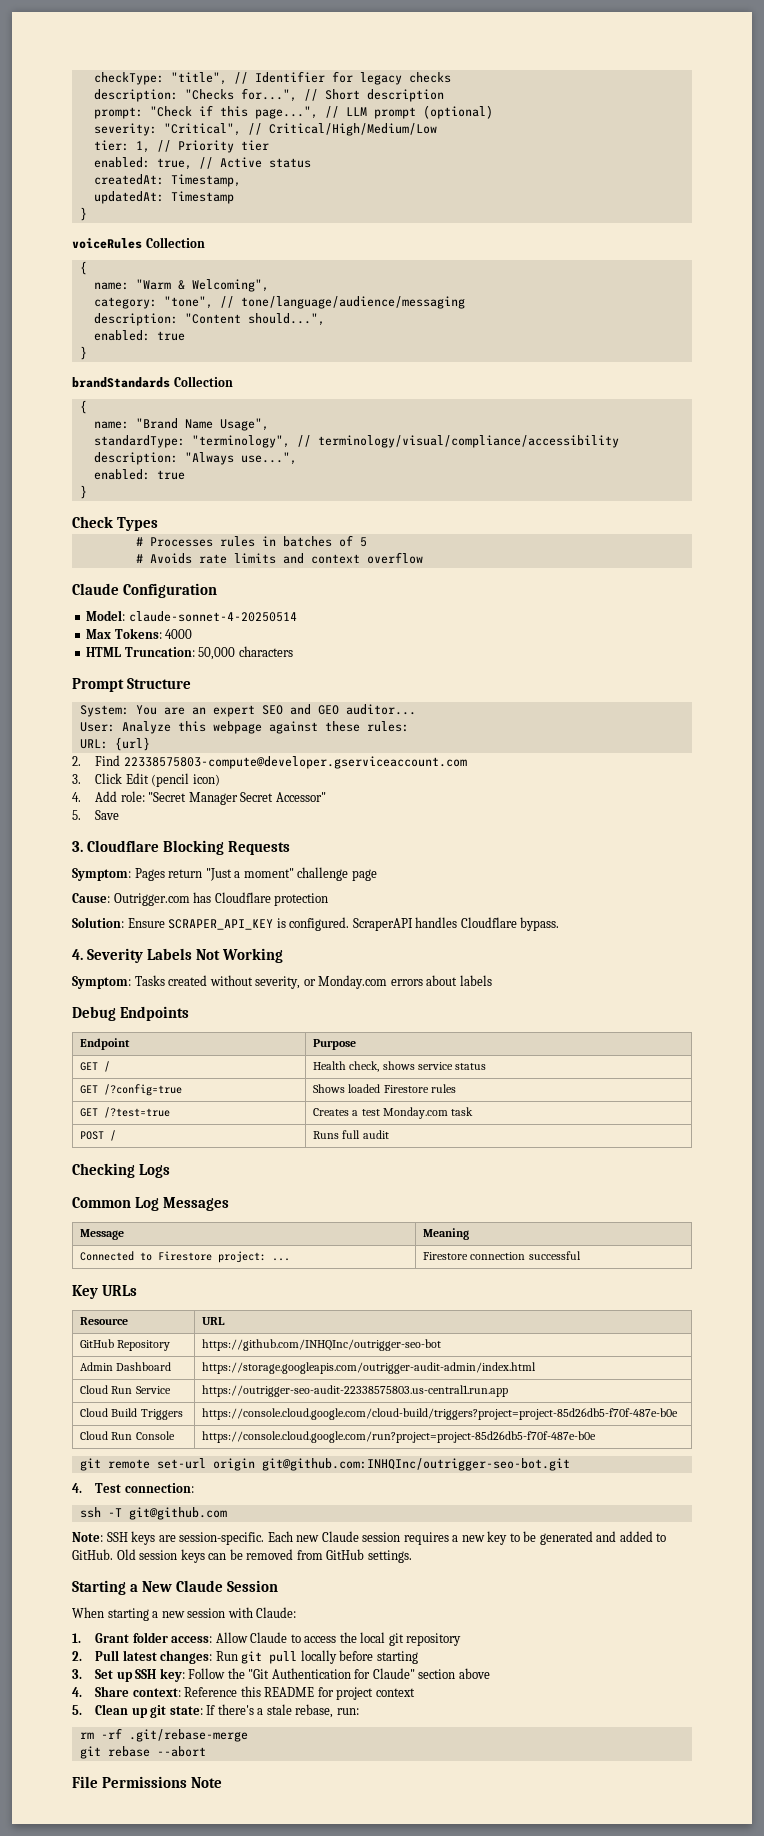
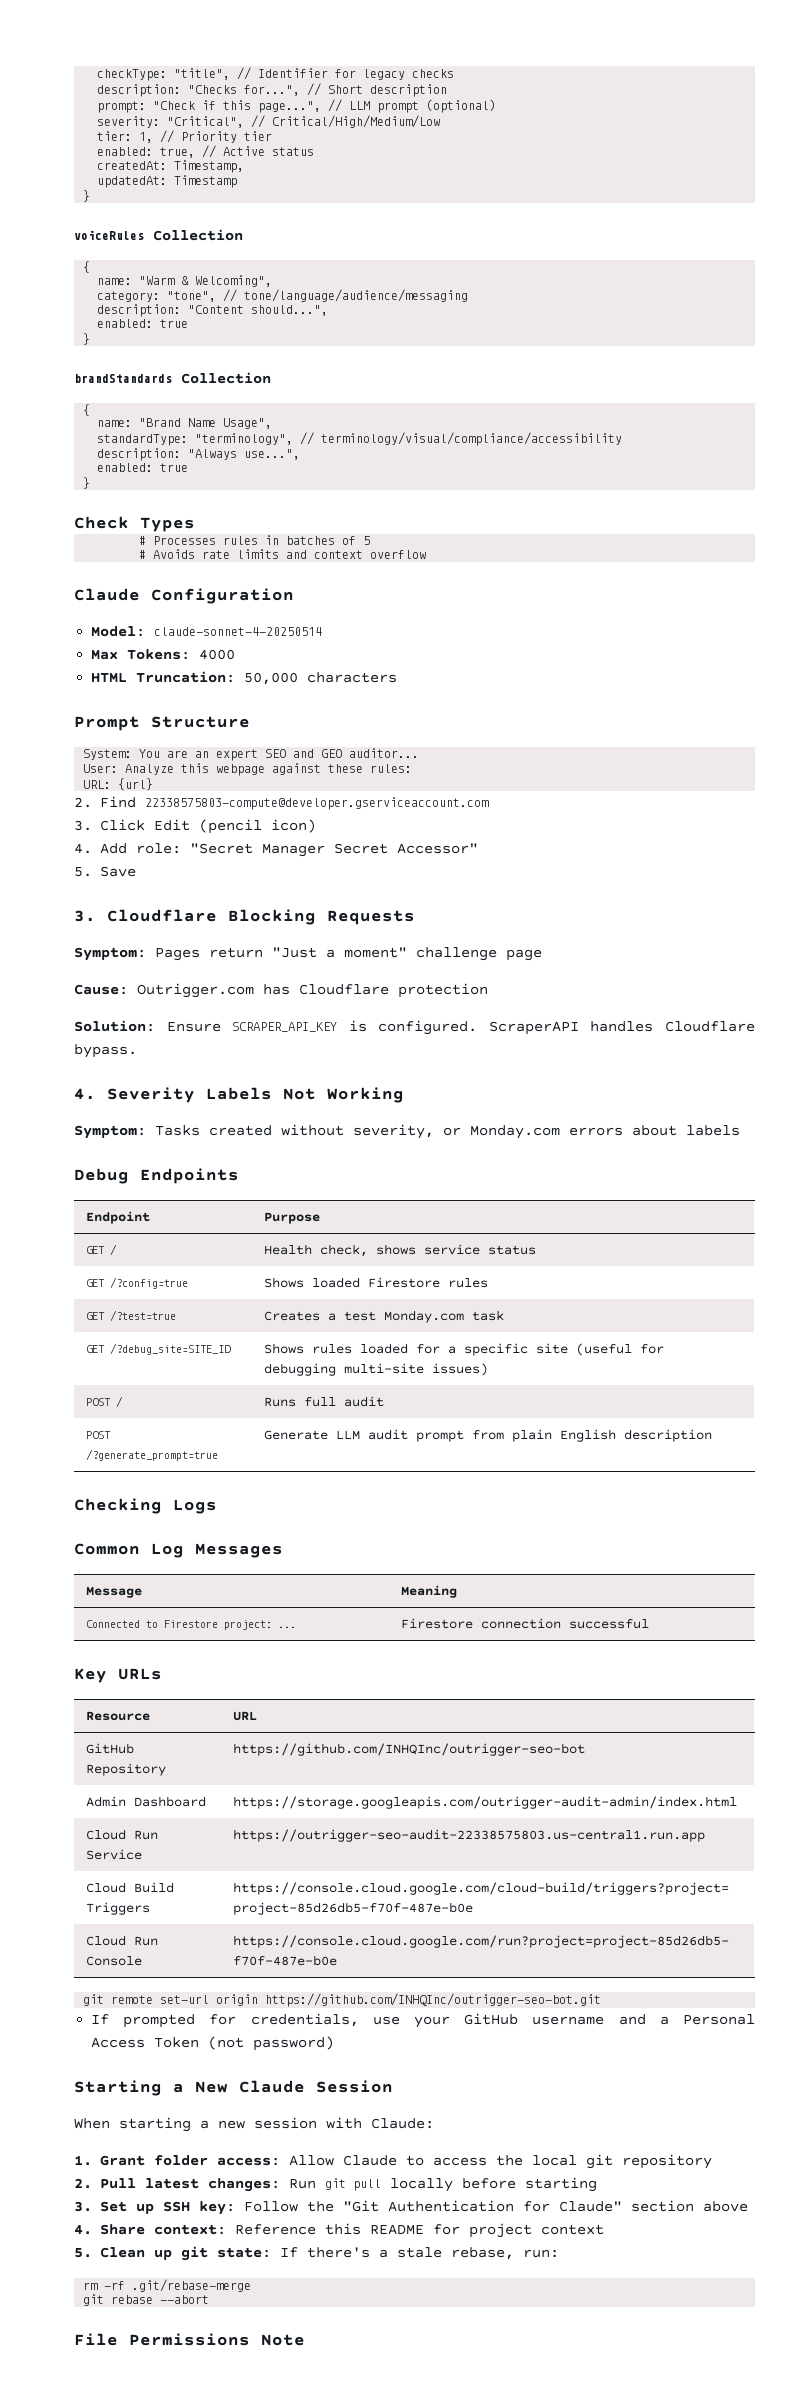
(473, 1111) none -> [85,1343,231,1355] [263,1343,664,1356] [263,1363,488,1376] // GET /?debug_site=SITE_ID | Shows rules loaded for a specific site (useful for debugging multi-site issues)
(389, 1134) none -> [85,1431,111,1439] [85,1449,218,1461] [263,1429,712,1442] // POST /?generate_prompt=true | Generate LLM audit prompt from plain English description
[261,1458,570,1471] [72,1483,194,1493] [79,1507,227,1520] [72,1531,667,1545] [72,1549,412,1563] git@github.com:INHQInc/outrigger-seo-bot.git // 4. Test connection: // ssh -T git@github.com // Note: SSH keys are session-specific. Each new Claude session requires a new key to be generated and added to GitHub. Old session keys can be removed from GitHub settings. -> [265,1993,602,2007] [91,2013,756,2028] [91,2036,335,2051] https://github.com/INHQInc/outrigger-seo-bot.git // If prompted for credentials, use your GitHub username and a Personal Access Token (not password)

